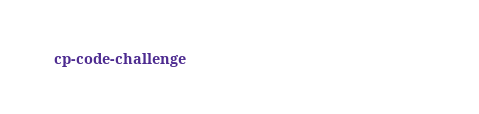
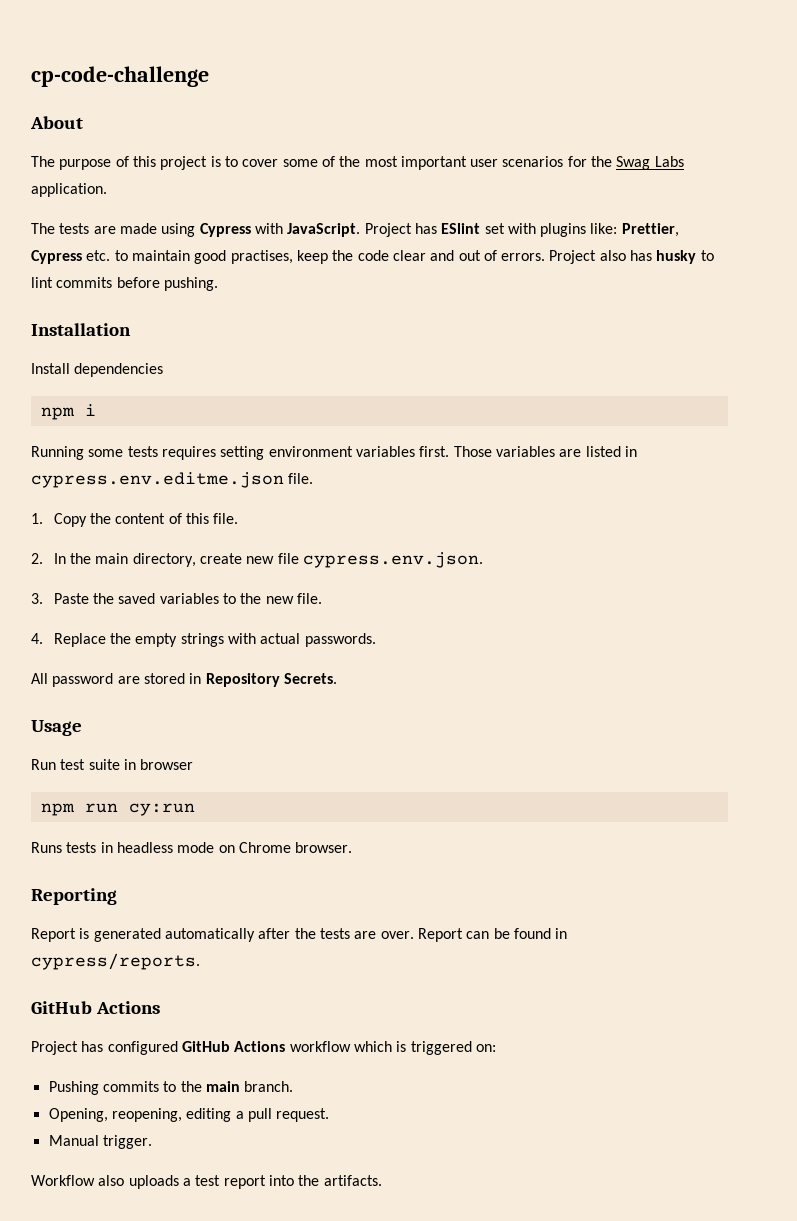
(186, 60) none -> [30,116,83,129] [31,156,684,170] [31,183,107,197] [31,223,679,237] [31,250,714,264] [31,277,218,291] [31,323,131,336] [31,363,164,377] [40,404,96,420] [31,446,637,460] [31,472,314,488] [31,513,239,527] [31,552,483,568] [31,593,322,604] [31,633,376,647] [31,673,337,687] [31,720,82,736] [31,759,194,770] [40,803,195,816] [31,842,353,853] [31,888,117,905] [31,928,568,942] [31,953,200,970] [31,1001,161,1014] [31,1041,496,1055] [48,1081,294,1095] [48,1108,330,1122] [48,1135,152,1149] [31,1175,382,1189] // About // The purpose of this project is to cover some of the most important user scenarios for the Swag Labs application. // The tests are made using Cypress with JavaScript. Project has ESlint set with plugins like: Prettier, Cypress etc. to maintain good practises, keep the code clear and out of errors. Project also has husky to lint commits before pushing. // Installation // Install dependencies // npm i // Running some tests requires setting environment variables first. Those variables are listed in cypress.env.editme.json file. // 1. Copy the content of this file. // 2. In the main directory, create new file cypress.env.json. // 3. Paste the saved variables to the new file. // 4. Replace the empty strings with actual passwords. // All password are stored in Repository Secrets. // Usage // Run test suite in browser // npm run cy:run // Runs tests in headless mode on Chrome browser. // Reporting // Report is generated automatically after the tests are over. Report can be found in cypress/reports. // GitHub Actions // Project has configured GitHub Actions workflow which is triggered on: // Pushing commits to the main branch. // Opening, reopening, editing a pull request. // Manual trigger. // Workflow also uploads a test report into the artifacts.

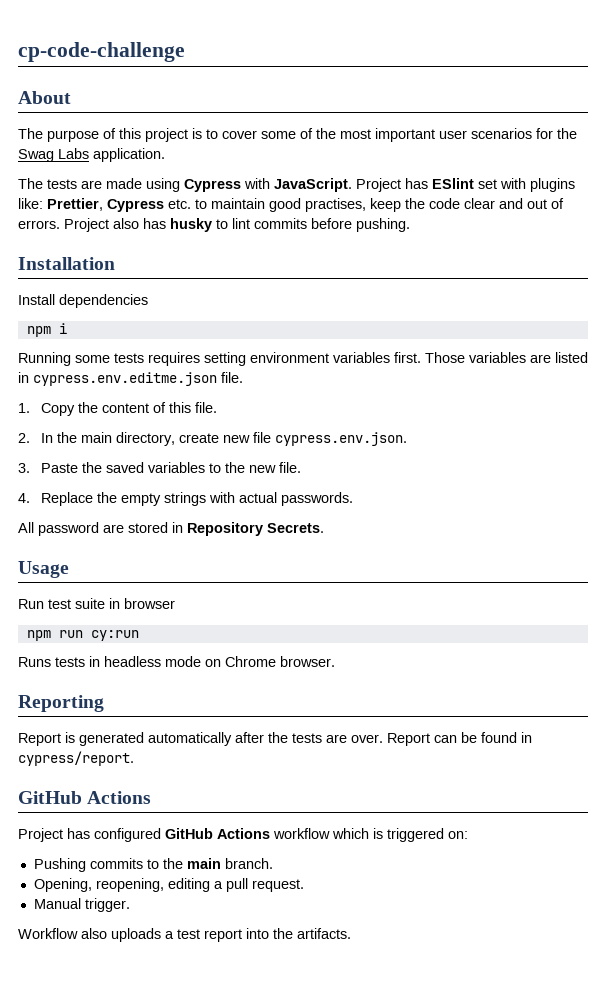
[31,953,200,970] cypress/reports. -> [18,751,134,766] cypress/report.

